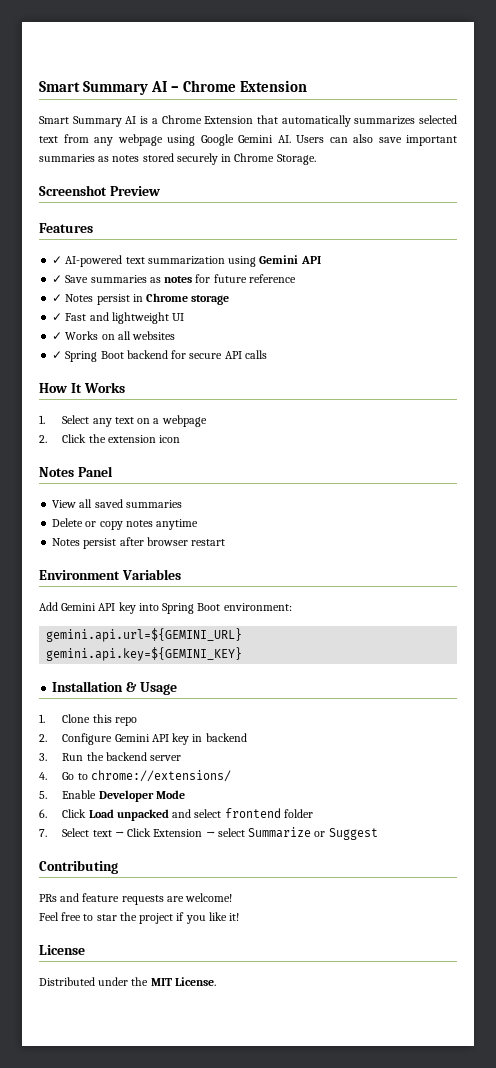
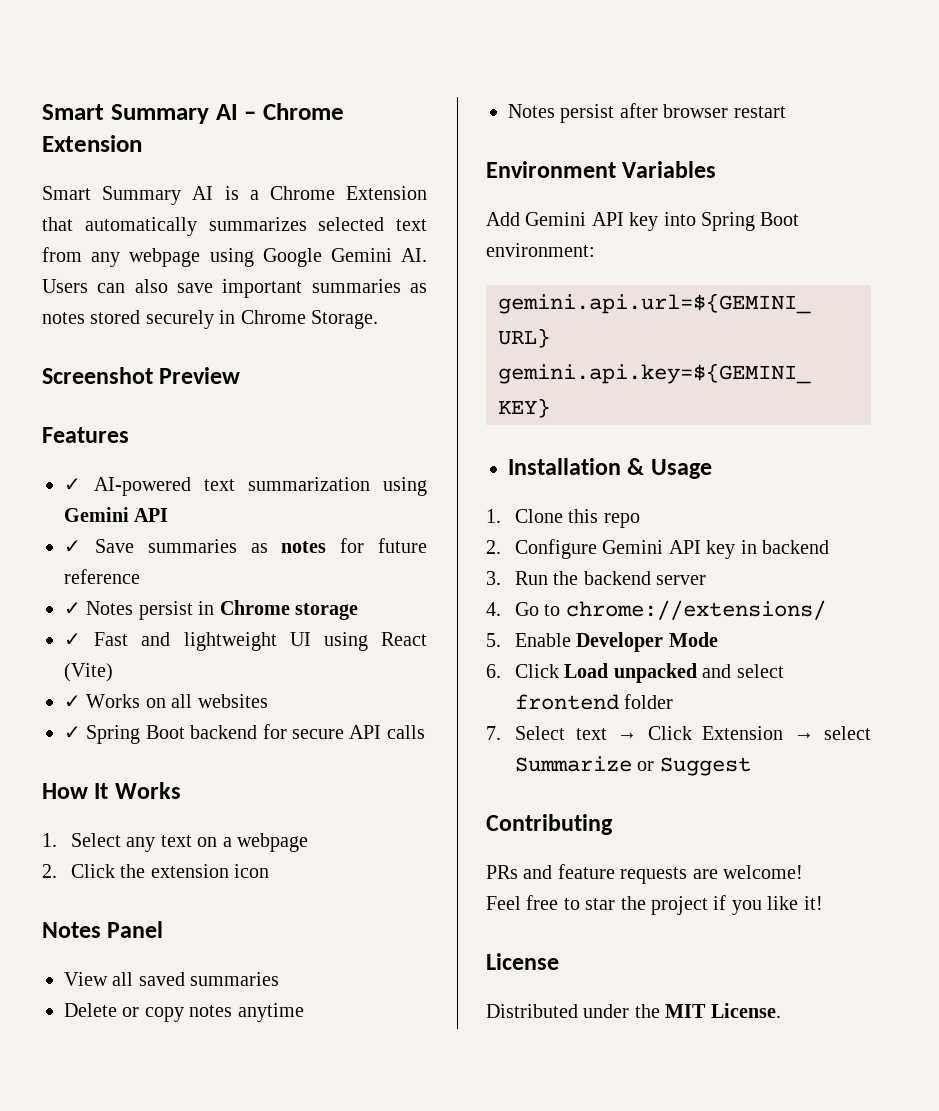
(185, 317) none -> [323,632,428,651] [64,663,113,682] using React (Vite)

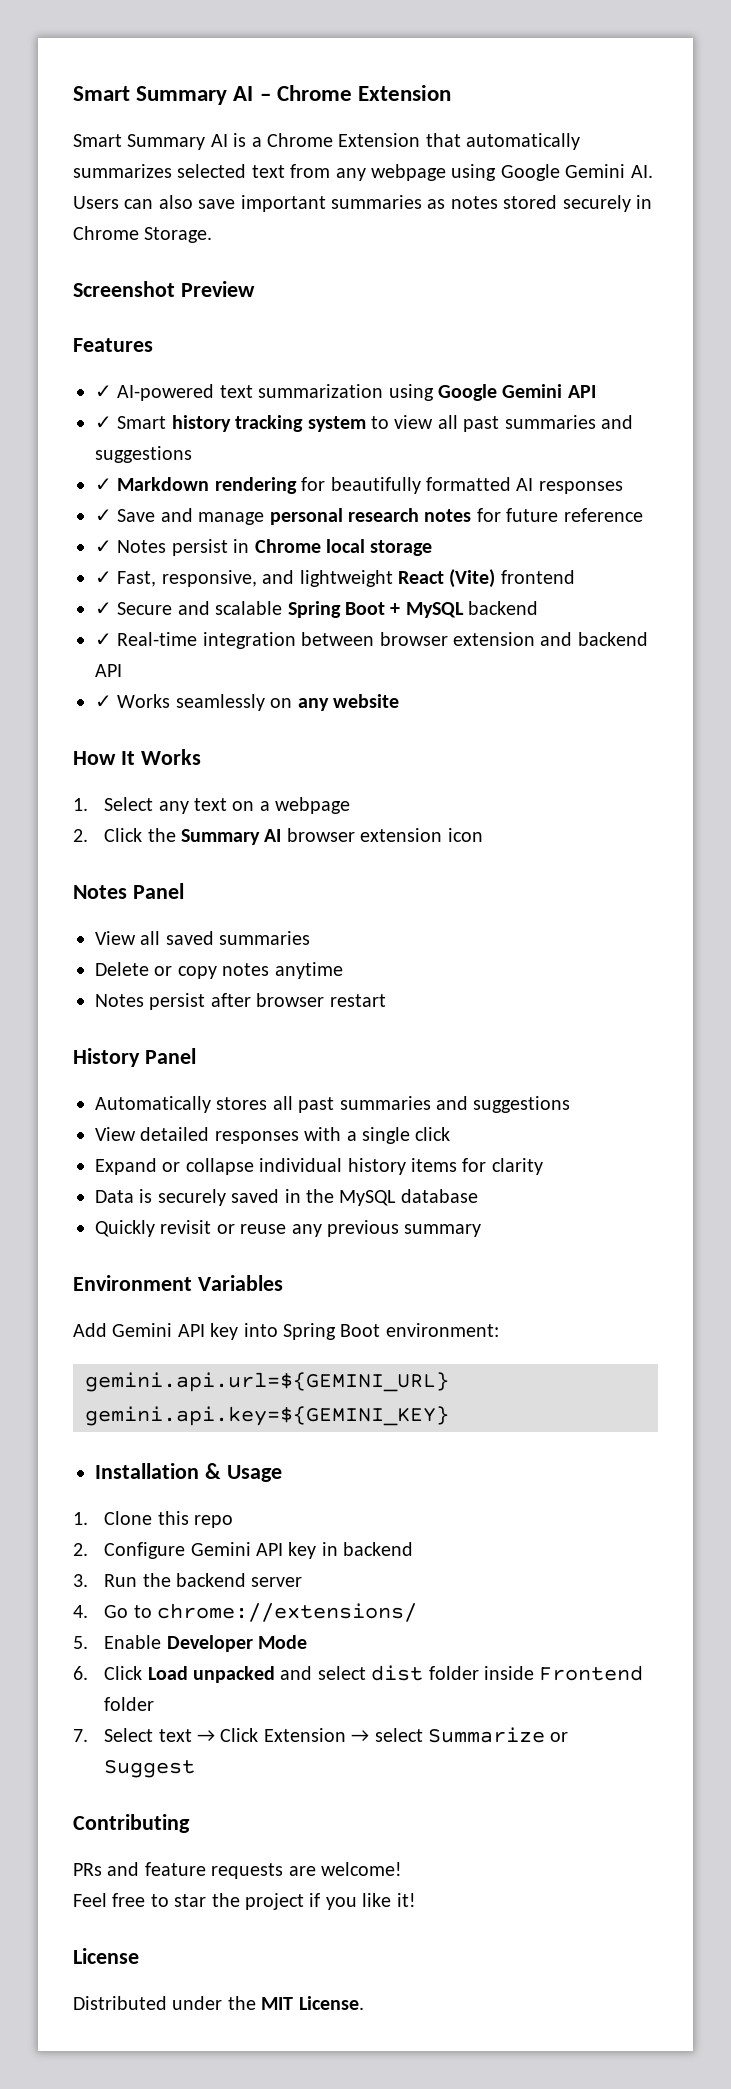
(427, 486) none -> [438,384,497,401] Google
[94,539,268,553] Save summaries as -> [117,415,633,432] [95,446,192,463] [95,477,623,494] [95,508,419,525] Smart history tracking system to view all past summaries and suggestions // ✓ Markdown rendering for beautifully formatted AI responses // ✓ Save and manage personal research
(290, 607) none -> [326,539,365,553] local
[94,632,428,651] [64,663,113,682] [64,694,268,708] [64,724,425,744] Fast and lightweight UI using React (Vite) // ✓ Works on all websites // ✓ Spring Boot backend for secure API calls -> [117,569,575,588] [95,601,539,618] [95,632,648,649] [95,664,122,677] [95,694,399,711] Fast, responsive, and lightweight React (Vite) frontend // ✓ Secure and scalable Spring Boot + MySQL backend // ✓ Real-time integration between browser extension and backend API // ✓ Works seamlessly on any website
(146, 871) none -> [180,828,355,845] Summary AI browser
(786, 112) none -> [73,1048,196,1067] [95,1096,571,1113] [95,1127,451,1144] [95,1158,543,1175] [95,1189,478,1206] [95,1220,482,1237] // History Panel // Automatically stores all past summaries and suggestions // View detailed responses with a single click // Expand or collapse individual history items for clarity // Data is securely saved in the MySQL database // Quickly revisit or reuse any previous summary
[515,694,620,710] frontend -> [371,1665,644,1681] dist folder inside Frontend

